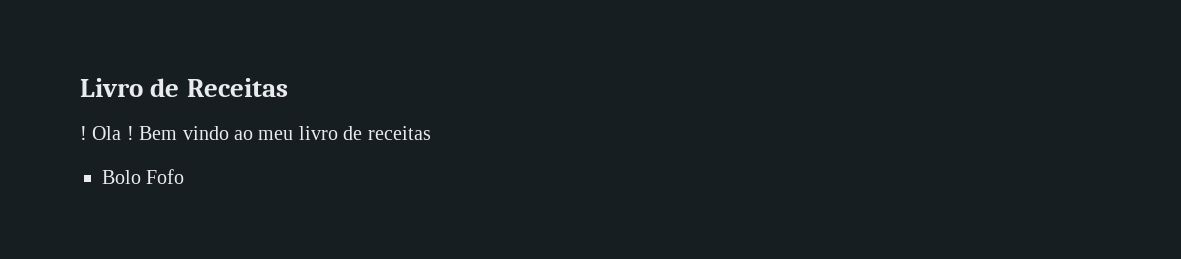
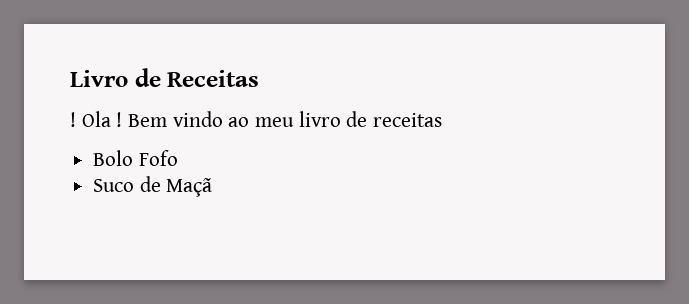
(185, 176) none -> [93,176,213,197] // Suco de Maçã

